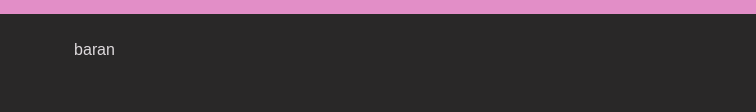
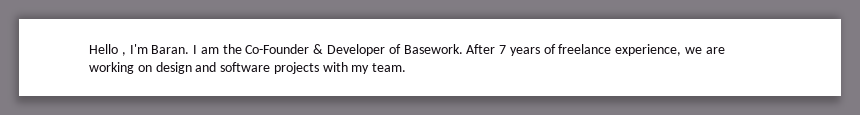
[74,43,115,55] baran -> [89,44,725,56] [89,62,407,74] Hello , I'm Baran. I am the Co-Founder & Developer of Basework. After 7 years of freelance experience, we are working on design and software projects with my team.

